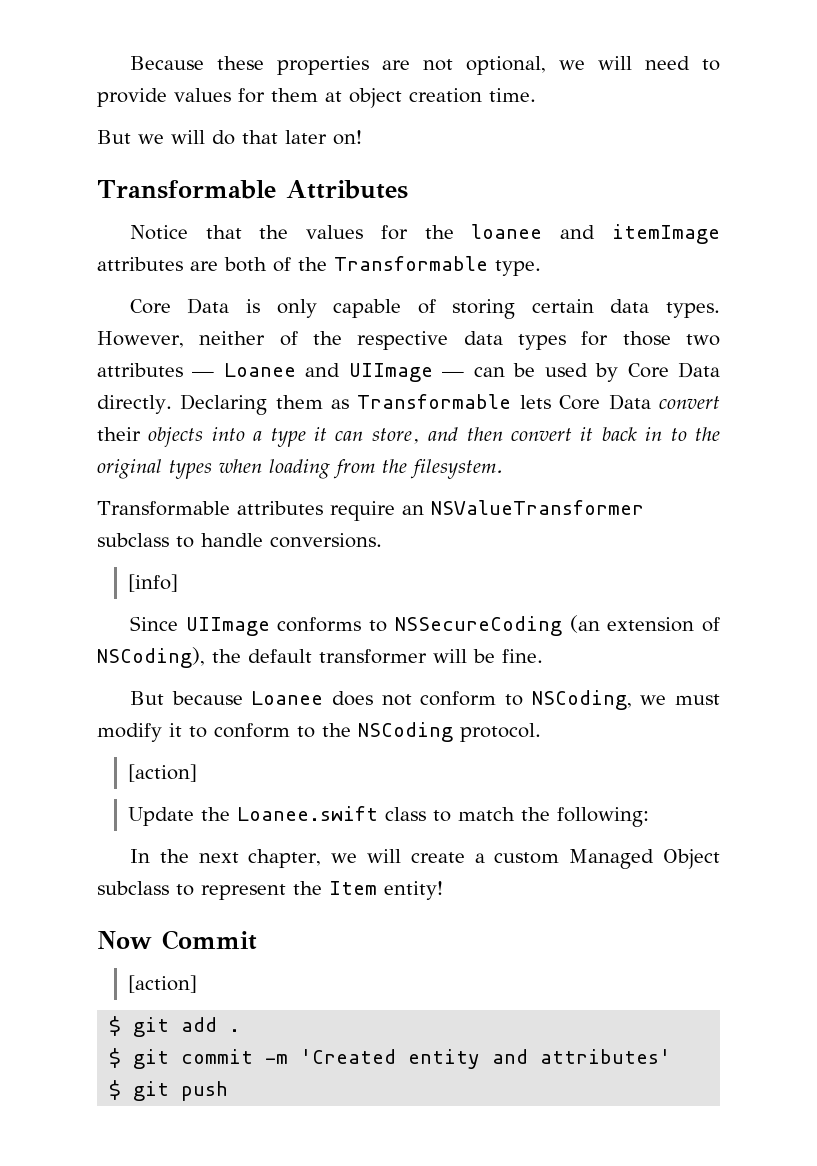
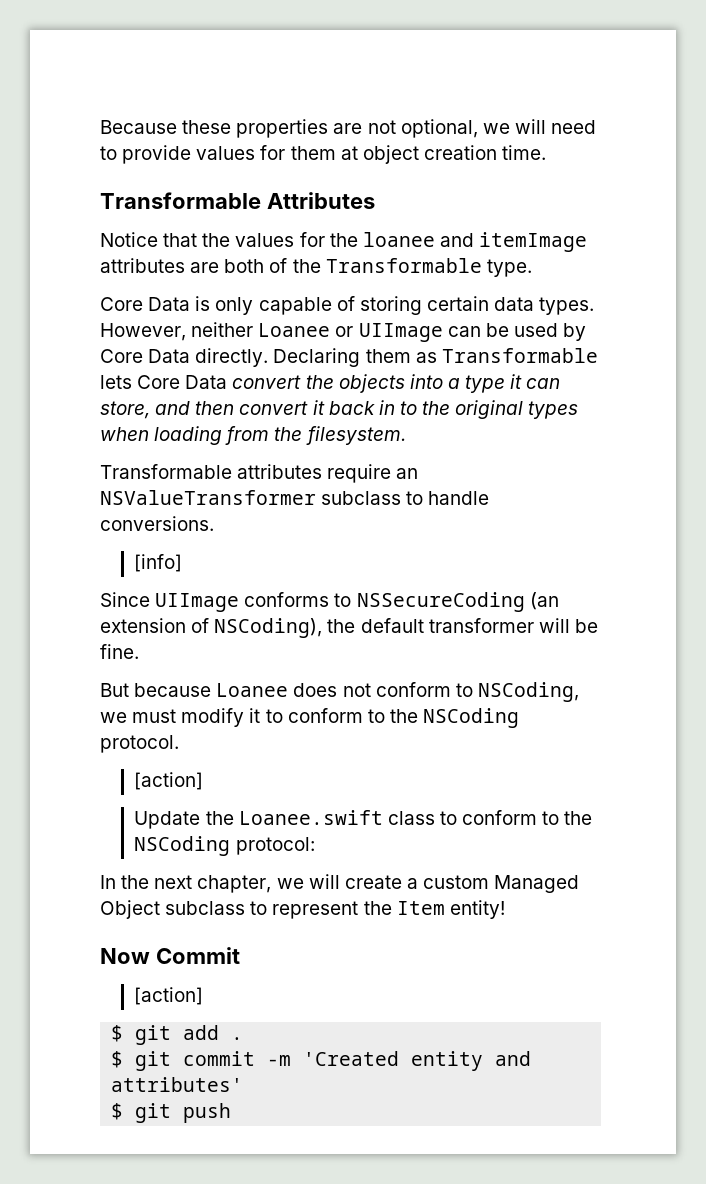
[97,130,362,145] // But we will do that later on! -> (547, 152) none
[279,331,721,350] [97,363,465,382] of the respective data types for those two attributes — Loanee and UIImage — -> [258,323,443,342] Loanee or UIImage
[97,427,141,441] their -> [305,375,334,389] the
[458,807,650,827] match the following: -> [462,810,593,825] [134,836,315,856] conform to the NSCoding protocol:

